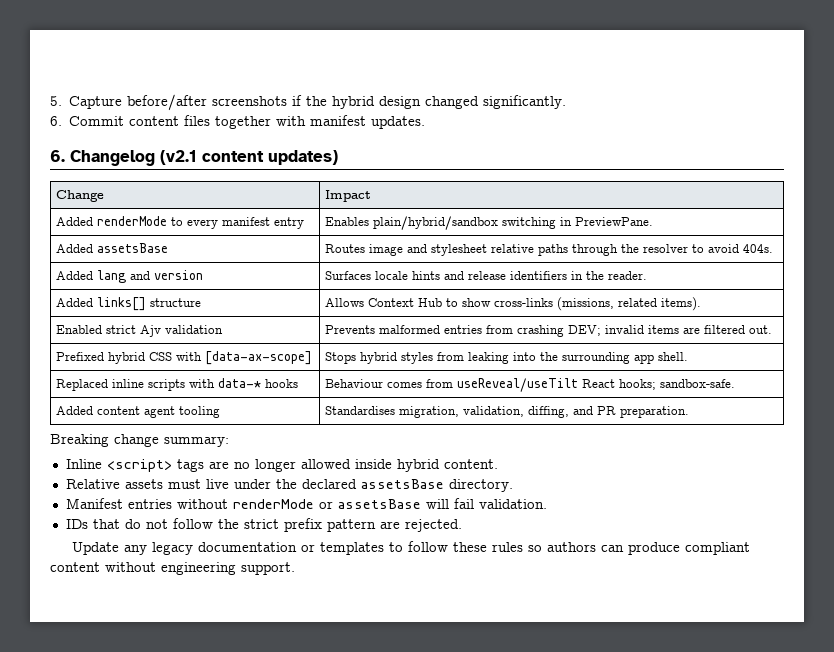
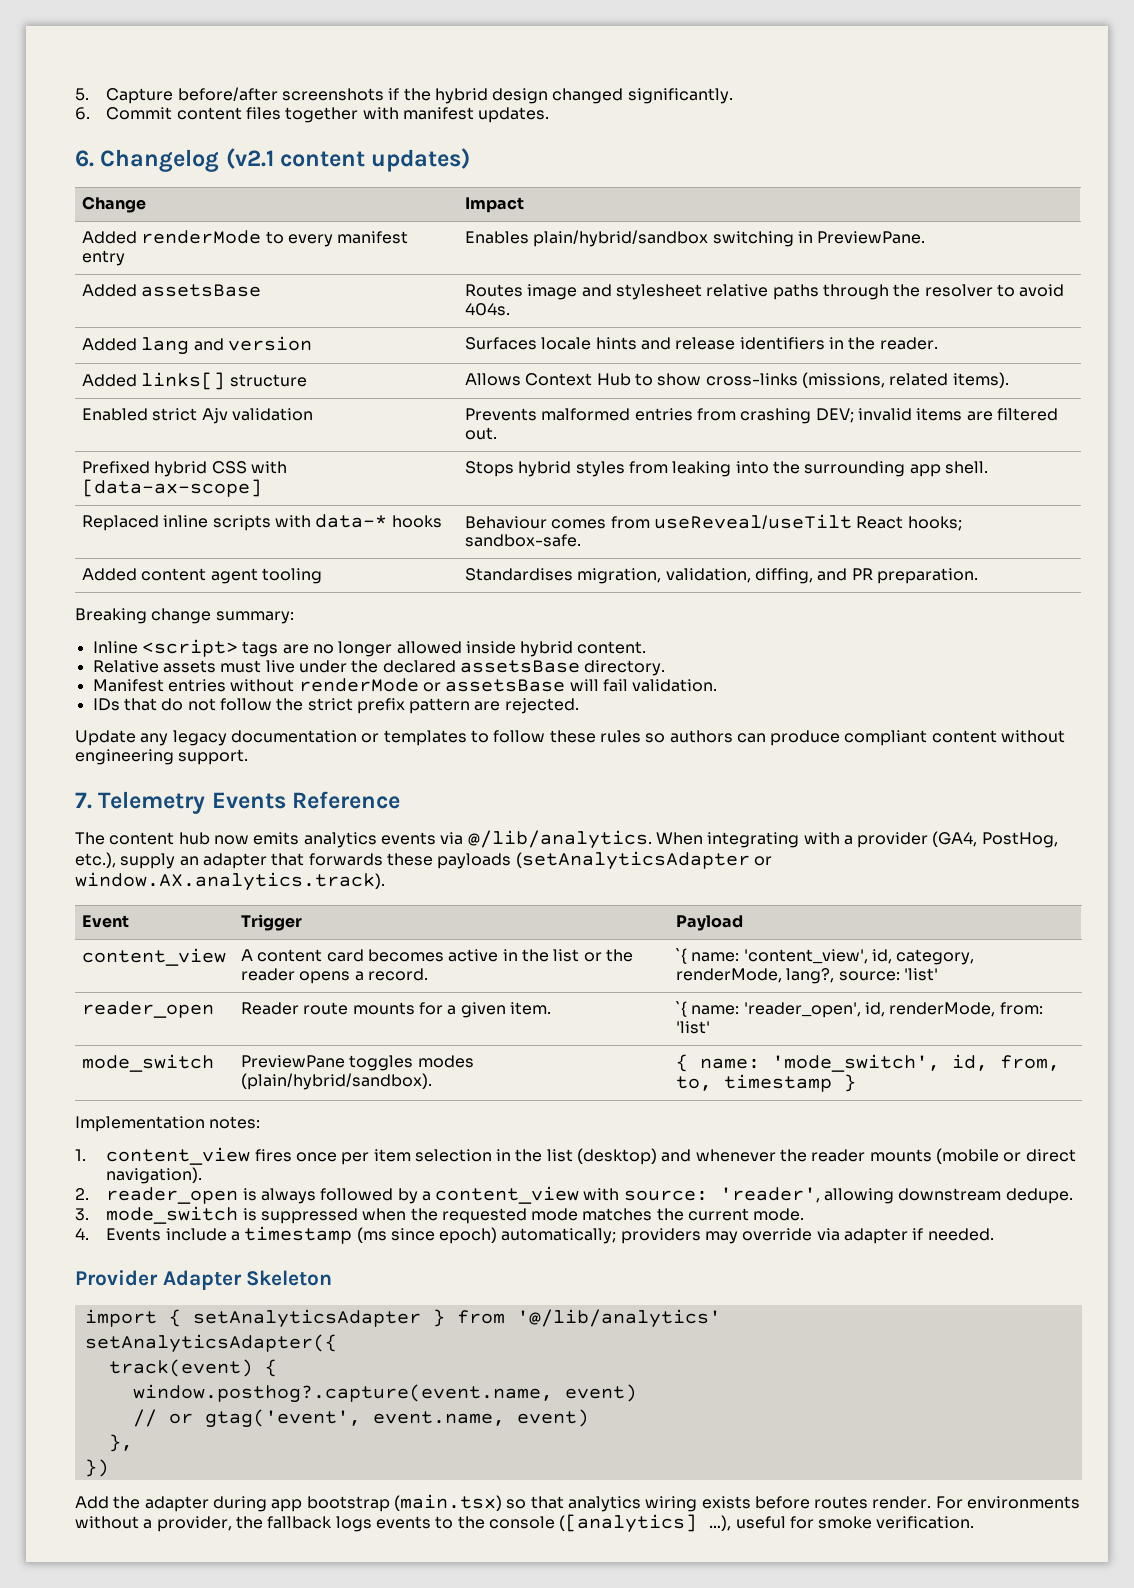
(295, 568) none -> [75,791,401,814] [75,830,1058,849] [75,851,772,870] [75,872,385,891] [82,915,130,928] [241,914,303,931] [676,915,744,931] [82,948,227,966] [241,949,633,962] [241,968,429,984] [676,948,975,965] [676,968,939,984] [82,1001,215,1018] [241,1002,552,1018] [676,1001,1043,1018] [676,1021,711,1034] [82,1054,215,1072] [241,1055,474,1071] [241,1073,433,1090] [676,1054,1061,1072] [676,1074,857,1092] [75,1116,261,1132] [75,1147,1076,1165] [106,1167,203,1184] [75,1186,1073,1204] [75,1206,805,1224] [75,1226,994,1244] [75,1270,333,1290] [84,1309,721,1328] [84,1334,337,1353] [108,1359,277,1377] [132,1384,637,1403] [132,1409,589,1428] [108,1434,133,1452] [84,1459,109,1477] [75,1494,1081,1512] [75,1514,975,1533] // 7. Telemetry Events Reference // The content hub now emits analytics events via @/lib/analytics. When integrating with a provider (GA4, PostHog, etc.), supply an adapter that forwards these payloads (setAnalyticsAdapter or window.AX.analytics.track). // Event | Trigger | Payload // content_view | A content card becomes active in the list or the reader opens a record. | `{ name: 'content_view', id, category, renderMode, lang?, source: 'list' // reader_open | Reader route mounts for a given item. | `{ name: 'reader_open', id, renderMode, from: 'list' // mode_switch | PreviewPane toggles modes (plain/hybrid/sandbox). | { name: 'mode_switch', id, from, to, timestamp } // Implementation notes: // 1. content_view fires once per item selection in the list (desktop) and whenever the reader mounts (mobile or direct navigation). // 2. reader_open is always followed by a content_view with source: 'reader', allowing downstream dedupe. // 3. mode_switch is suppressed when the requested mode matches the current mode. // 4. Events include a timestamp (ms since epoch) automatically; providers may override via adapter if needed. // Provider Adapter Skeleton // import { setAnalyticsAdapter } from '@/lib/analytics' // setAnalyticsAdapter({ // track(event) { // window.posthog?.capture(event.name, event) // // or gtag('event', event.name, event) // }, // }) // Add the adapter during app bootstrap (main.tsx) so that analytics wiring exists before routes render. For environments without a provider, the fallback logs events to the console ([analytics] …), useful for smoke verification.

